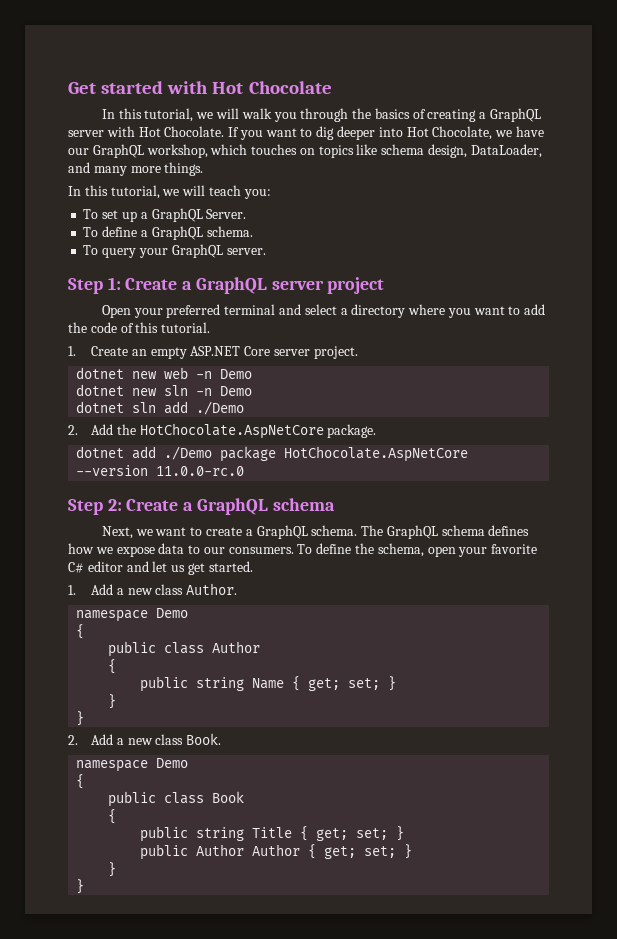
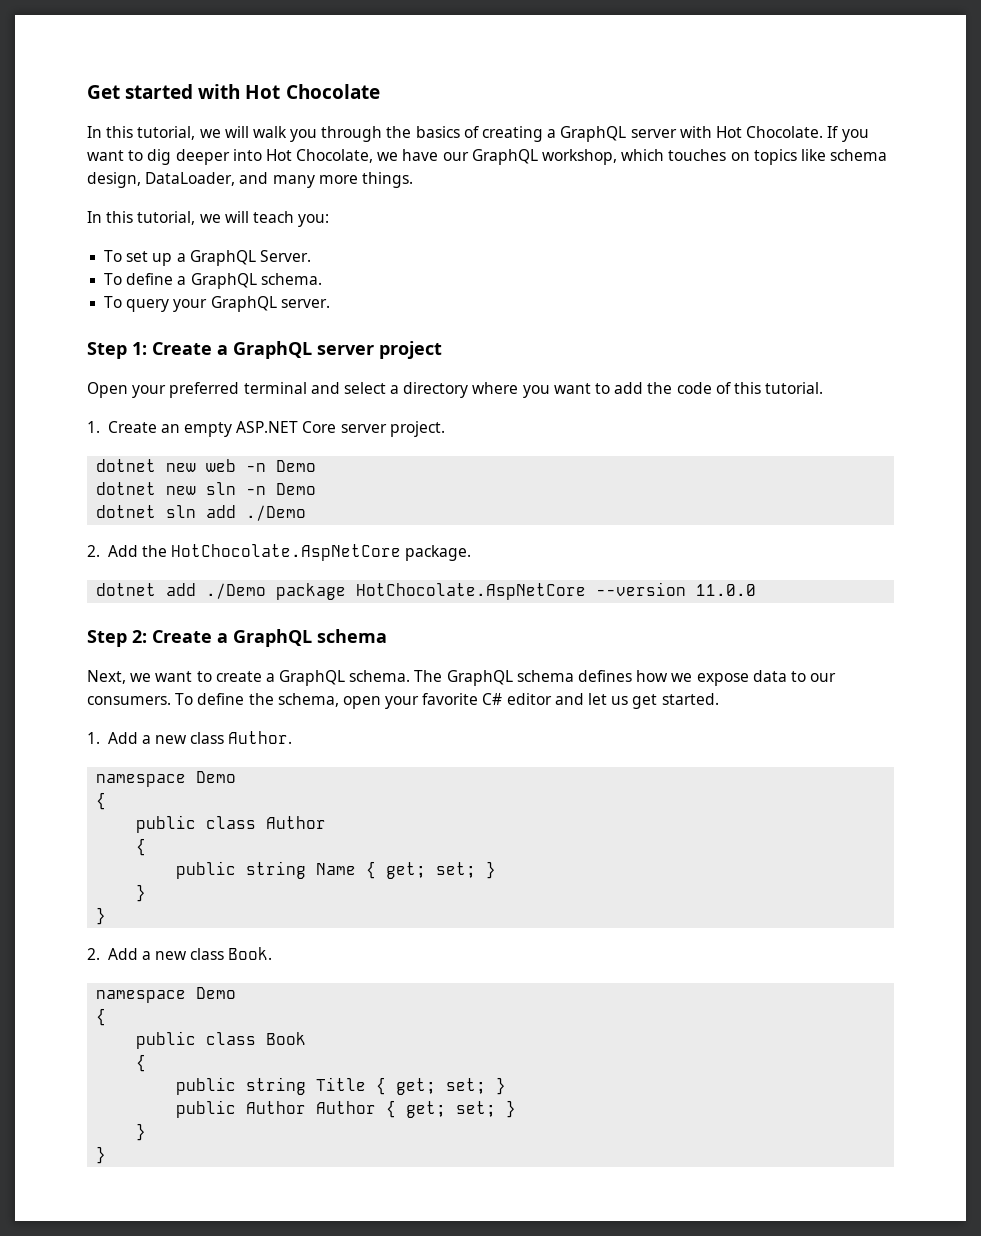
[156,466,245,476] 11.0.0-rc.0 -> [696,584,757,596] 11.0.0

